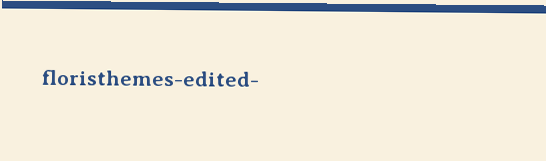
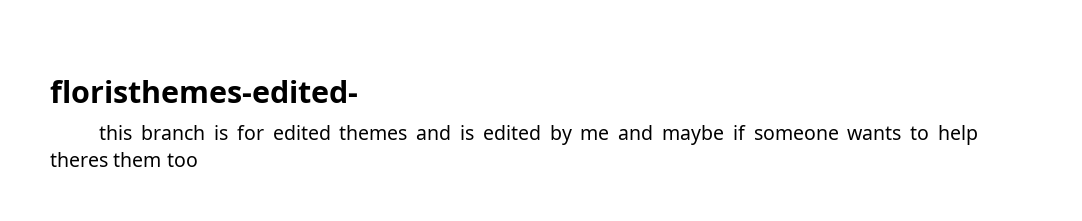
(260, 78) none -> [99,125,979,145] [50,152,198,167] // this branch is for edited themes and is edited by me and maybe if someone wants to help theres them too

